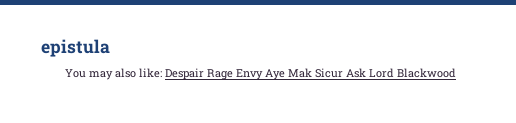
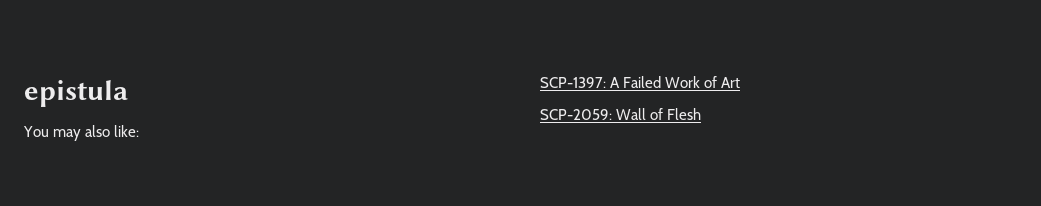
[164,68,456,80] Despair Rage Envy Aye Mak Sicur Ask Lord Blackwood -> [540,76,741,88] [540,108,702,120] // SCP-1397: A Failed Work of Art // SCP-2059: Wall of Flesh

